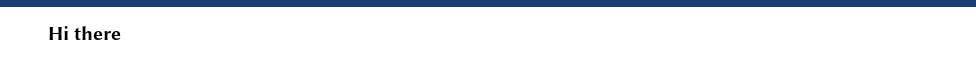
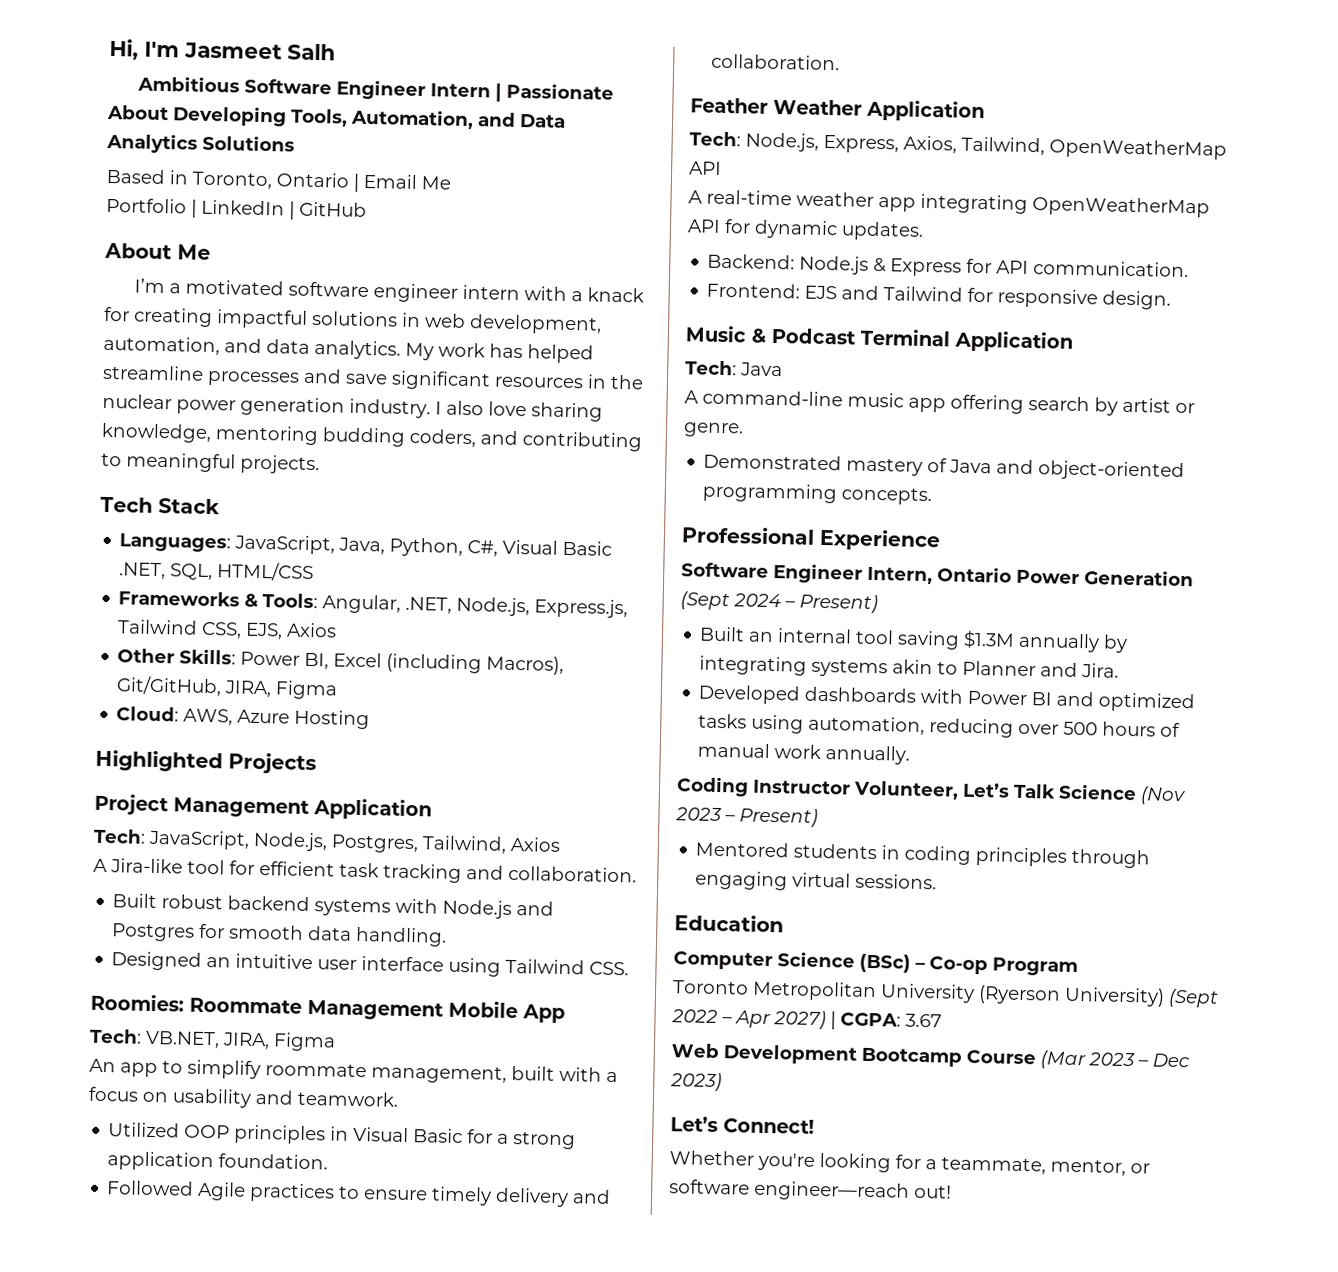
[48,26,122,40] Hi there -> [109,38,336,61] [137,75,615,102] [106,104,566,130] [106,132,295,154] [106,168,451,192] [106,197,367,220] [104,242,211,260] [134,278,645,303] [104,306,602,335] [103,335,594,364] [102,364,644,391] [102,393,603,422] [101,422,642,452] [101,452,320,475] [100,496,220,515] [119,533,613,557] [119,561,315,582] [118,590,629,619] [117,619,338,640] [117,648,565,675] [116,675,339,700] [116,706,371,730] [95,749,317,775] [94,793,432,821] [93,828,561,854] [93,858,637,883] [112,893,555,919] [111,923,448,947] [111,951,630,977] [90,993,565,1024] [89,1028,336,1052] [89,1058,618,1084] [88,1086,399,1108] [108,1122,577,1150] [107,1151,329,1172] [106,1180,612,1208] [711,53,841,71] [690,97,985,123] [689,131,1227,160] [689,161,722,175] [688,189,1210,218] [687,219,924,241] [707,253,1190,278] [706,282,1172,310] [685,325,1074,353] [685,360,783,377] [684,389,1195,416] [683,422,744,438] [703,453,1186,482] [702,482,933,506] [681,526,941,552] [681,562,1194,587] [680,591,878,614] [699,626,1129,653] [699,655,1120,678] [698,684,1196,713] [698,713,1181,738] [697,742,911,765] [676,776,1186,806] [675,807,818,827] [695,841,1151,869] [695,870,938,891] [674,914,784,933] [673,951,1078,977] [673,980,1219,1008] [671,1009,942,1030] [671,1043,1190,1070] [670,1072,722,1092] [670,1116,815,1134] [669,1150,1150,1177] [669,1179,952,1202] Hi, I'm Jasmeet Salh // Ambitious Software Engineer Intern | Passionate About Developing Tools, Automation, and Data Analytics Solutions // Based in Toronto, Ontario | Email Me // Portfolio | LinkedIn | GitHub // About Me // I’m a motivated software engineer intern with a knack for creating impactful solutions in web development, automation, and data analytics. My work has helped streamline processes and save significant resources in the nuclear power generation industry. I also love sharing knowledge, mentoring budding coders, and contributing to meaningful projects. // Tech Stack // Languages: JavaScript, Java, Python, C#, Visual Basic .NET, SQL, HTML/CSS // Frameworks & Tools: Angular, .NET, Node.js, Express.js, Tailwind CSS, EJS, Axios // Other Skills: Power BI, Excel (including Macros), Git/GitHub, JIRA, Figma // Cloud: AWS, Azure Hosting // Highlighted Projects // Project Management Application // Tech: JavaScript, Node.js, Postgres, Tailwind, Axios // A Jira-like tool for efficient task tracking and collaboration. // Built robust backend systems with Node.js and Postgres for smooth data handling. // Designed an intuitive user interface using Tailwind CSS. // Roomies: Roommate Management Mobile App // Tech: VB.NET, JIRA, Figma // An app to simplify roommate management, built with a focus on usability and teamwork. // Utilized OOP principles in Visual Basic for a strong application foundation. // Followed Agile practices to ensure timely delivery and collaboration. // Feather Weather Application // Tech: Node.js, Express, Axios, Tailwind, OpenWeatherMap API // A real-time weather app integrating OpenWeatherMap API for dynamic updates. // Backend: Node.js & Express for API communication. // Frontend: EJS and Tailwind for responsive design. // Music & Podcast Terminal Application // Tech: Java // A command-line music app offering search by artist or genre. // Demonstrated mastery of Java and object-oriented programming concepts. // Professional Experience // Software Engineer Intern, Ontario Power Generation (Sept 2024 – Present) // Built an internal tool saving $1.3M annually by integrating systems akin to Planner and Jira. // Developed dashboards with Power BI and optimized tasks using automation, reducing over 500 hours of manual work annually. // Coding Instructor Volunteer, Let’s Talk Science (Nov 2023 – Present) // Mentored students in coding principles through engaging virtual sessions. // Education // Computer Science (BSc) – Co-op Program // Toronto Metropolitan University (Ryerson University) (Sept 2022 – Apr 2027) | CGPA: 3.67 // Web Development Bootcamp Course (Mar 2023 – Dec 2023) // Let’s Connect! // Whether you're looking for a teammate, mentor, or software engineer—reach out!

